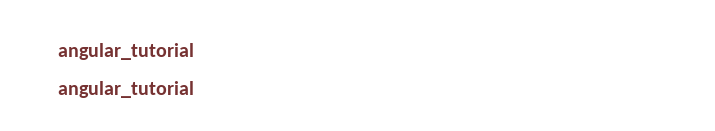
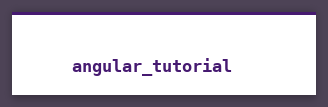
[58,43,194,60] [58,81,194,98] angular_tutorial // angular_tutorial -> [72,58,232,76] angular_tutorial

